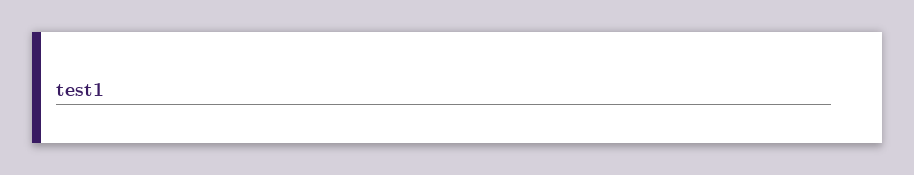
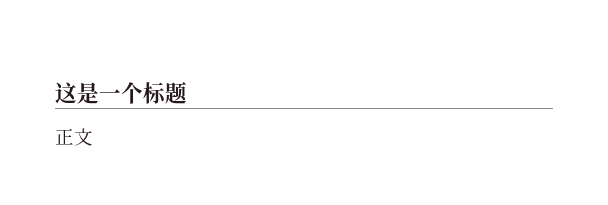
[56,83,104,96] test1 -> [55,81,187,104] [55,128,93,146] 这是一个标题 // 正文

